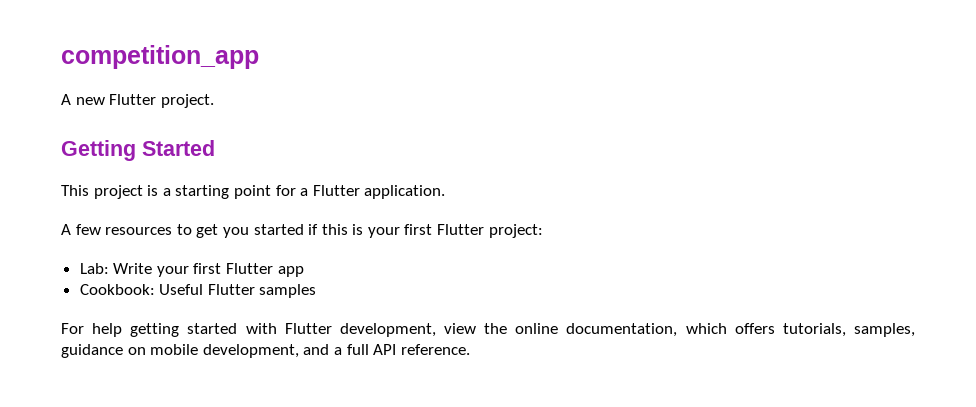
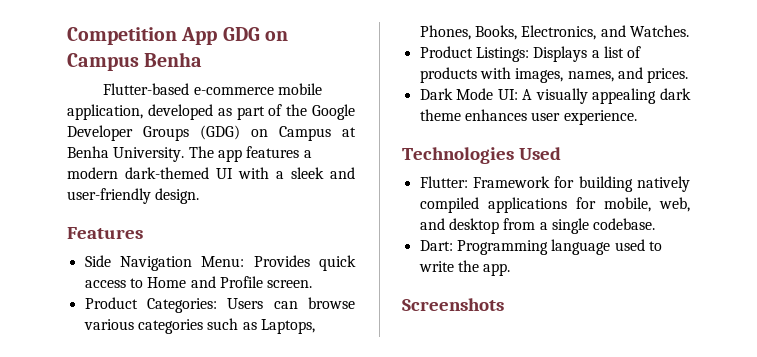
[61,45,259,69] [61,94,214,108] [61,140,215,161] [61,185,446,199] [61,224,543,238] [79,263,304,277] [79,284,317,298] [61,323,915,337] [61,344,470,358] competition_app // A new Flutter project. // Getting Started // This project is a starting point for a Flutter application. // A few resources to get you started if this is your first Flutter project: // Lab: Write your first Flutter app // Cookbook: Useful Flutter samples // For help getting started with Flutter development, view the online documentation, which offers tutorials, samples, guidance on mobile development, and a full API reference. -> [67,27,289,45] [67,52,203,71] [103,83,323,95] [67,104,355,120] [67,125,356,141] [67,146,312,162] [67,167,355,179] [67,188,200,204] [67,227,143,239] [84,255,356,271] [84,276,313,288] [84,297,355,313] [83,318,315,334] [419,25,689,40] [419,46,642,62] [419,67,689,83] [419,88,691,104] [419,109,637,125] [402,147,561,164] [419,176,690,192] [419,197,690,213] [419,218,656,234] [419,239,662,255] [418,260,511,276] [402,298,504,311] Competition App GDG on Campus Benha // Flutter-based e-commerce mobile application, developed as part of the Google Developer Groups (GDG) on Campus at Benha University. The app features a modern dark-themed UI with a sleek and user-friendly design. // Features // Side Navigation Menu: Provides quick access to Home and Profile screen. // Product Categories: Users can browse various categories such as Laptops, Phones, Books, Electronics, and Watches. // Product Listings: Displays a list of products with images, names, and prices. // Dark Mode UI: A visually appealing dark theme enhances user experience. // Technologies Used // Flutter: Framework for building natively compiled applications for mobile, web, and desktop from a single codebase. // Dart: Programming language used to write the app. // Screenshots

